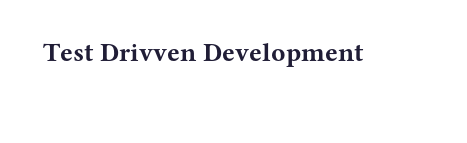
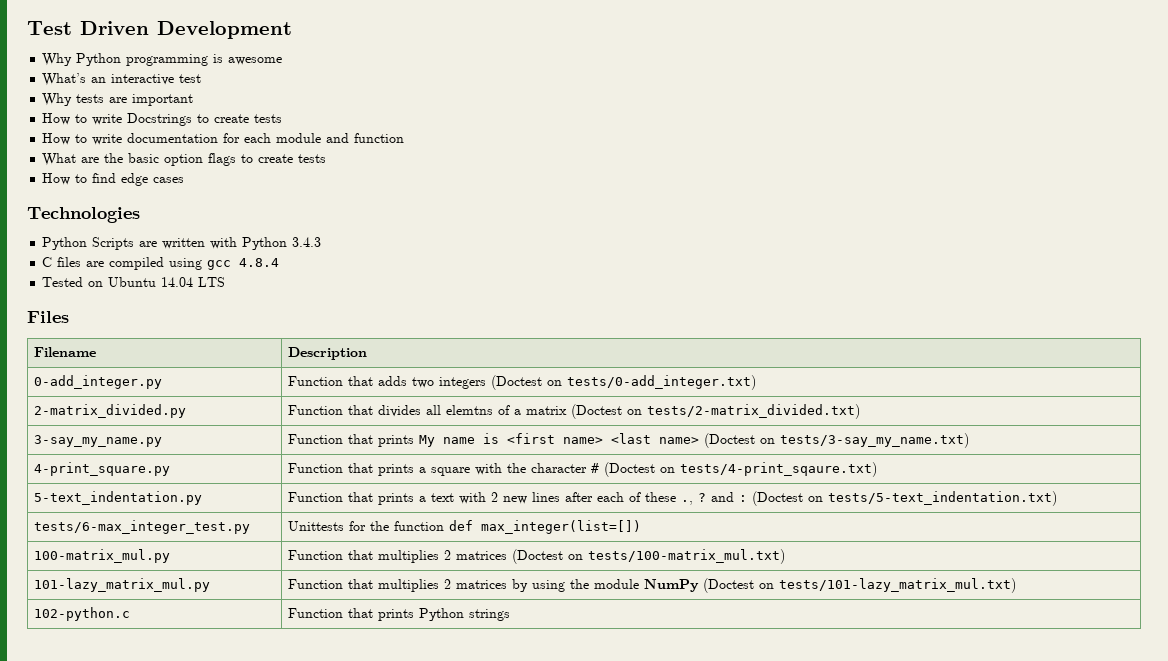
[100,43,198,61] Drivven -> [80,21,149,35] Driven
(365, 55) none -> [42,53,283,66] [42,73,202,86] [42,93,194,106] [42,113,283,126] [42,133,405,145] [42,153,327,166] [42,173,185,186] [27,207,140,223] [42,237,322,250] [42,257,280,270] [42,277,226,287] [27,311,69,323] [34,347,97,357] [288,347,368,360] [34,375,163,389] [288,375,757,390] [34,404,187,418] [288,404,861,419] [34,435,163,447] [288,433,970,448] [34,462,171,476] [288,462,878,477] [34,491,203,505] [288,491,1058,506] [34,520,251,534] [288,520,642,534] [34,549,171,563] [288,549,786,564] [34,578,211,592] [288,578,1017,593] [34,607,131,621] [288,608,511,621] // Why Python programming is awesome // What’s an interactive test // Why tests are important // How to write Docstrings to create tests // How to write documentation for each module and function // What are the basic option flags to create tests // How to find edge cases // Technologies // Python Scripts are written with Python 3.4.3 // C files are compiled using gcc 4.8.4 // Tested on Ubuntu 14.04 LTS // Files // Filename | Description // 0-add_integer.py | Function that adds two integers (Doctest on tests/0-add_integer.txt) // 2-matrix_divided.py | Function that divides all elemtns of a matrix (Doctest on tests/2-matrix_divided.txt) // 3-say_my_name.py | Function that prints My name is <first name> <last name> (Doctest on tests/3-say_my_name.txt) // 4-print_square.py | Function that prints a square with the character # (Doctest on tests/4-print_sqaure.txt) // 5-text_indentation.py | Function that prints a text with 2 new lines after each of these ., ? and : (Doctest on tests/5-text_indentation.txt) // tests/6-max_integer_test.py | Unittests for the function def max_integer(list=[]) // 100-matrix_mul.py | Function that multiplies 2 matrices (Doctest on tests/100-matrix_mul.txt) // 101-lazy_matrix_mul.py | Function that multiplies 2 matrices by using the module NumPy (Doctest on tests/101-lazy_matrix_mul.txt) // 102-python.c | Function that prints Python strings

